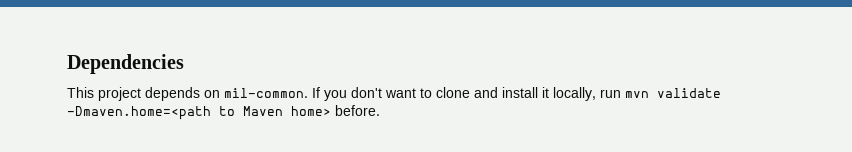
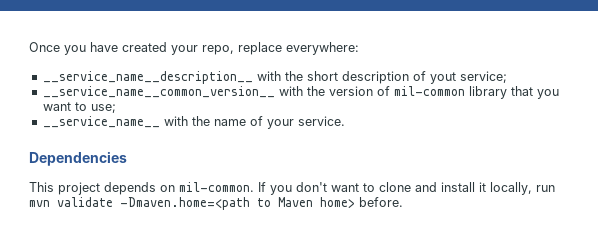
(67, 64) none -> [29,42,359,55] [42,71,507,84] [42,86,559,99] [42,102,116,113] [42,116,345,129] Once you have created your repo, replace everywhere: // __service_name__description__ with the short description of yout service; // __service_name__common_version__ with the version of mil-common library that you want to use; // __service_name__ with the name of your service. //

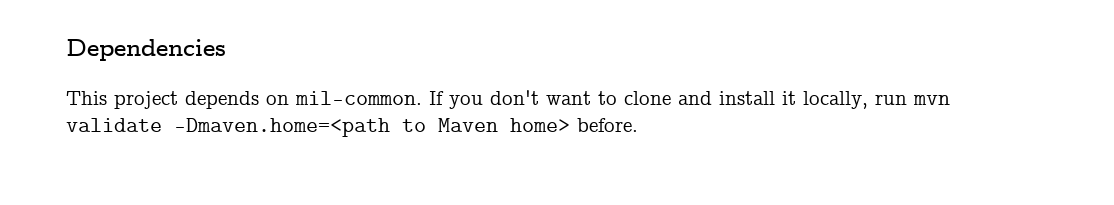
[29,42,359,55] [42,71,507,84] [42,86,559,99] [42,102,116,113] [42,116,345,129] Once you have created your repo, replace everywhere: // __service_name__description__ with the short description of yout service; // __service_name__common_version__ with the version of mil-common library that you want to use; // __service_name__ with the name of your service. // -> (66, 50) none

